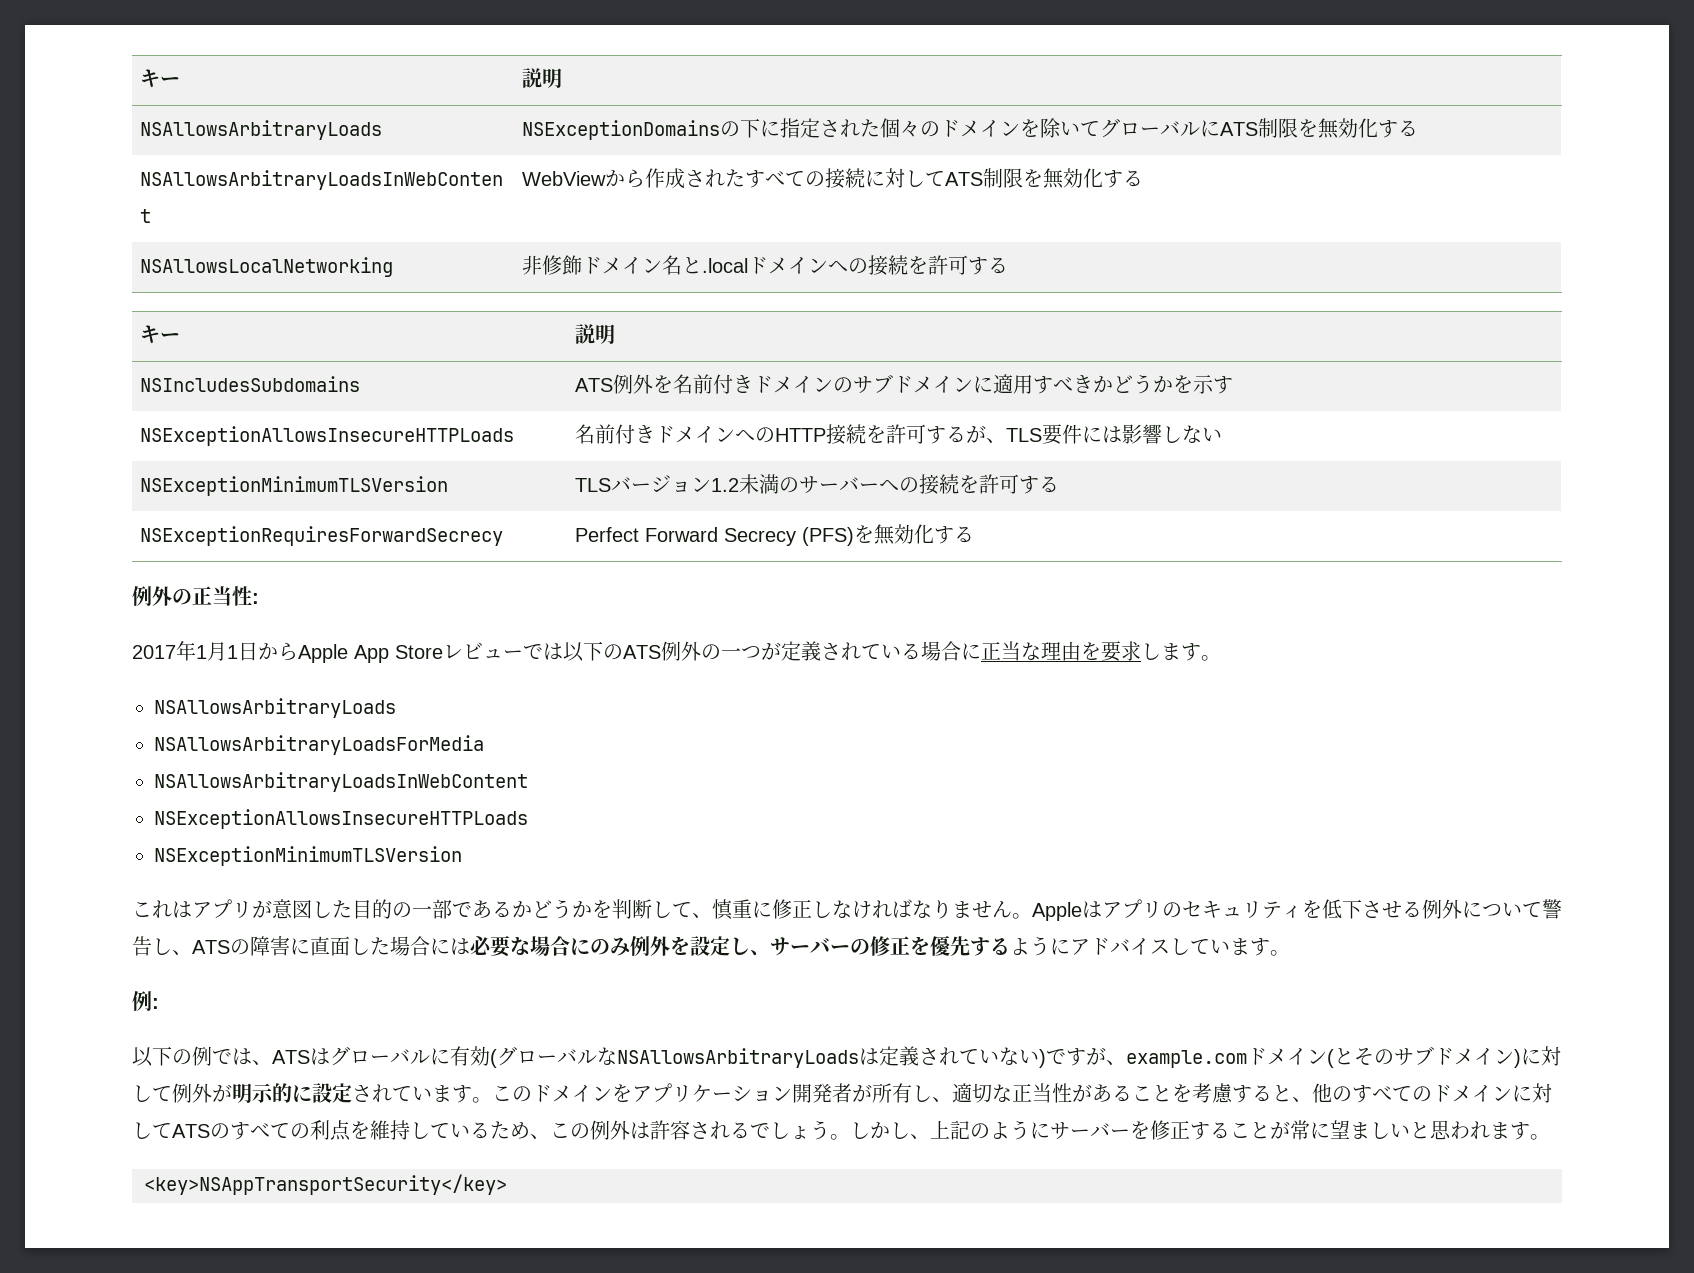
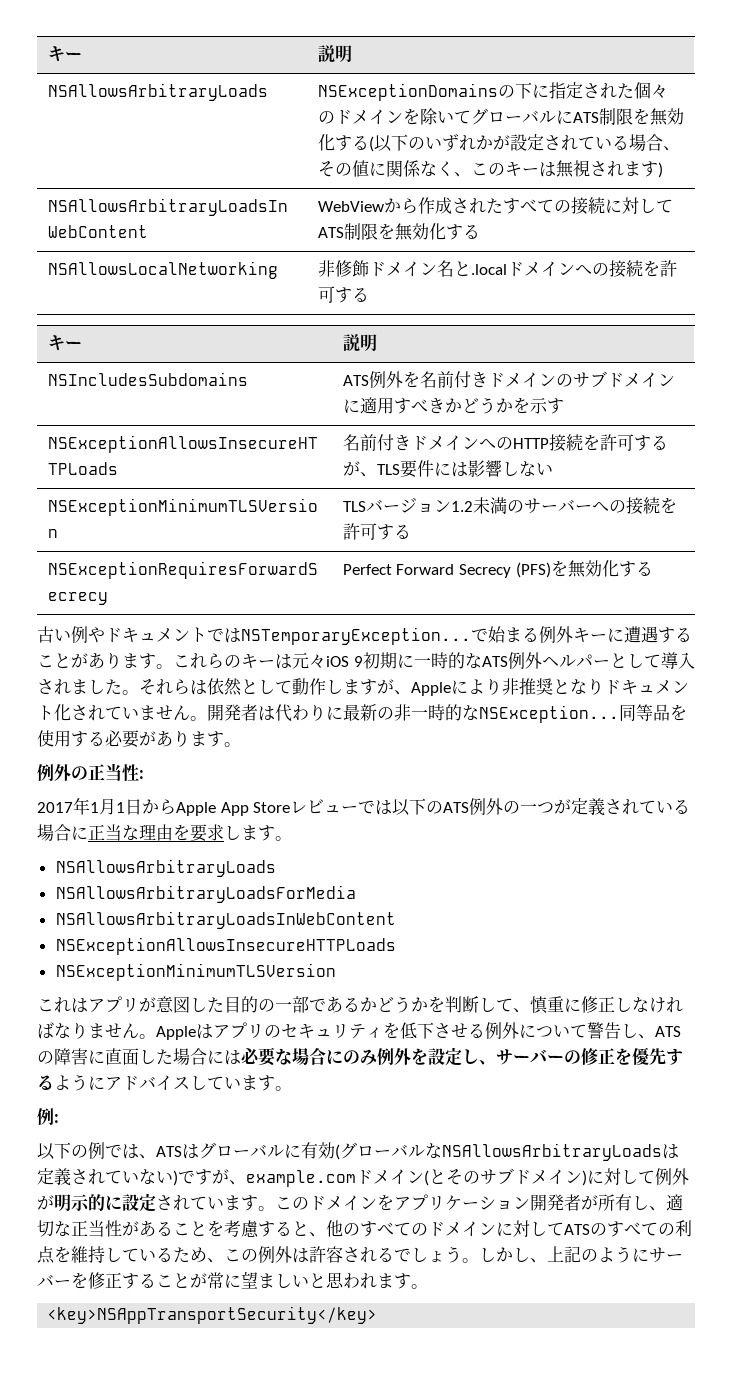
(1419, 128) none -> [368,134,680,152] [317,160,663,178] (以下のいずれかが設定されている場合、その値に関係なく、このキーは無視されます)
(975, 534) none -> [37,626,692,645] [37,652,695,669] [37,678,689,696] [37,704,687,723] [37,730,241,748] // 古い例やドキュメントではNSTemporaryException...で始まる例外キーに遭遇することがあります。これらのキーは元々iOS 9初期に一時的なATS例外ヘルパーとして導入されました。それらは依然として動作しますが、Appleにより非推奨となりドキュメント化されていません。開発者は代わりに最新の非一時的なNSException...同等品を使用する必要があります。

